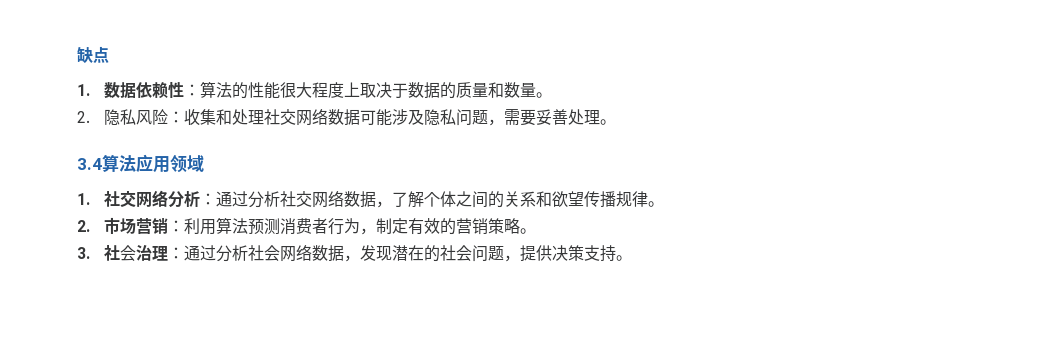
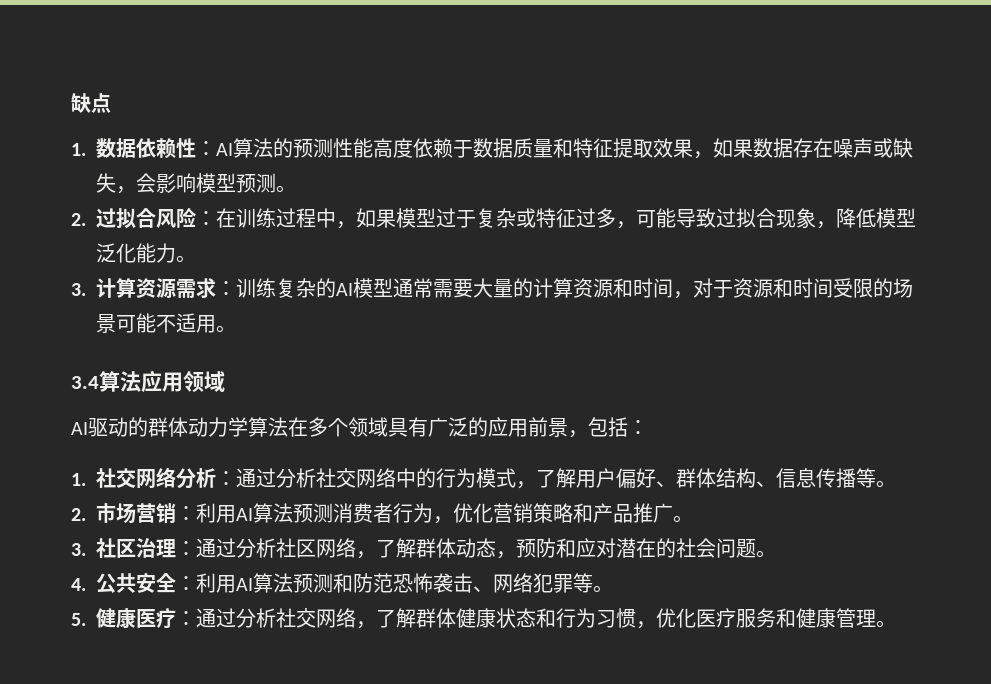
[199,81,552,99] [77,108,600,126] 算法的性能很大程度上取决于数据的质量和数量。 // 2.隐私风险：收集和处理社交网络数据可能涉及隐私问题，需要妥善处理 -> [216,138,913,159] [96,173,296,194] [71,207,916,229] [96,243,196,263] [71,278,913,299] [96,313,216,333] AI算法的预测性能高度依赖于数据质量和特征提取效果，如果数据存在噪声或缺失，会影响模型预测。 // 2.过拟合风险：在训练过程中，如果模型过于复杂或特征过多，可能导致过拟合现象，降低模型泛化能力。 // 3.计算资源需求：训练复杂的AI模型通常需要大量的计算资源和时间，对于资源和时间受限的场景可能不适用
(204, 163) none -> [71,417,648,438] // AI驱动的群体动力学算法在多个领域具有广泛的应用前景，包括：
[343,191,648,208] 数据，了解个体之间的关系和欲望传播规律 -> [396,468,876,489] 中的行为模式，了解用户偏好、群体结构、信息传播等
(216, 227) none -> [236,508,253,521] AI
[375,218,520,235] 制定有效的营销策略 -> [453,503,673,523] 优化营销策略和产品推广
[119,245,136,261] 会 -> [116,539,136,558] 区
[263,244,616,262] 会网络数据，发现潜在的社会问题，提供决策支持 -> [296,538,776,559] [71,573,613,593] [71,608,876,629] 区网络，了解群体动态，预防和应对潜在的社会问题。 // 4.公共安全：利用AI算法预测和防范恐怖袭击、网络犯罪等。 // 5.健康医疗：通过分析社交网络，了解群体健康状态和行为习惯，优化医疗服务和健康管理

